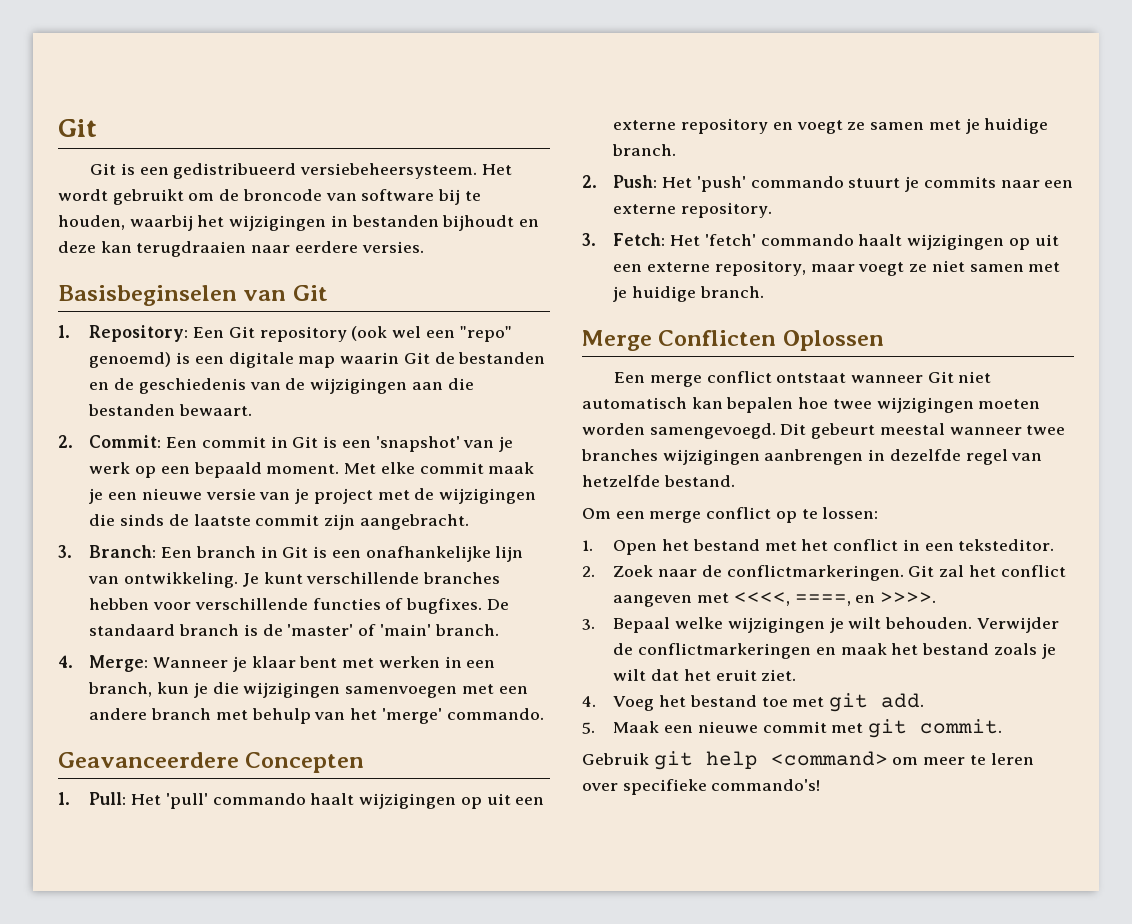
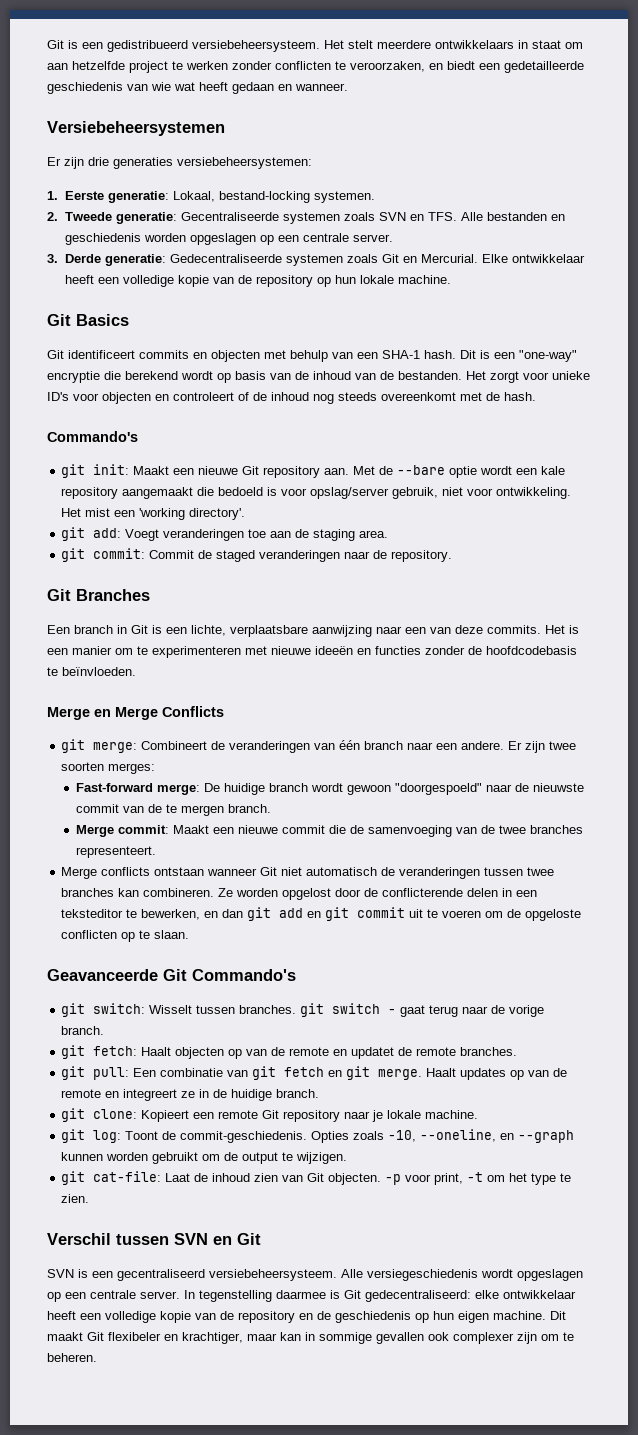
[58,119,97,137] [90,163,117,175] Git // Git -> [47,40,64,49] Git
[58,189,481,205] [58,215,540,231] [58,241,424,257] [58,285,328,306] [58,325,512,342] [89,352,546,368] [89,378,474,394] [88,404,253,416] [58,435,513,452] [89,462,535,478] [89,488,536,504] [89,514,469,530] [58,545,157,558] wordt gebruikt om de broncode van software bij te houden, waarbij het wijzigingen in bestanden bijhoudt en deze kan terugdraaien naar eerdere versies. // Basisbeginselen van Git // 1. Repository: Een Git repository (ook wel een "repo" genoemd) is een digitale map waarin Git de bestanden en de geschiedenis van de wijzigingen aan die bestanden bewaart. // 2. Commit: Een commit in Git is een 'snapshot' van je werk op een bepaald moment. Met elke commit maak je een nieuwe versie van je project met de wijzigingen die sinds de laatste commit zijn aangebracht. // 3. Branch: -> [348,40,583,49] [47,61,584,73] [47,82,348,94] [47,121,225,136] [47,157,312,169] [47,191,375,203] [47,212,565,224] [64,233,393,245] [47,254,585,266] [64,275,451,287] [47,314,129,326] [47,350,577,362] [47,371,590,383] [47,392,536,404] [47,431,138,442] [61,464,566,478] [61,487,572,499] [61,508,246,520] [61,527,389,541] [61,548,453,562] [47,589,150,601] stelt meerdere ontwikkelaars in staat om aan hetzelfde project te werken zonder conflicten te veroorzaken, en biedt een gedetailleerde geschiedenis van wie wat heeft gedaan en wanneer. // Versiebeheersystemen // Er zijn drie generaties versiebeheersystemen: // 1. Eerste generatie: Lokaal, bestand-locking systemen. // 2. Tweede generatie: Gecentraliseerde systemen zoals SVN en TFS. Alle bestanden en geschiedenis worden opgeslagen op een centrale server. // 3. Derde generatie: Gedecentraliseerde systemen zoals Git en Mercurial. Elke ontwikkelaar heeft een volledige kopie van de repository op hun lokale machine. // Git Basics // Git identificeert commits en objecten met behulp van een SHA-1 hash. Dit is een "one-way" encryptie die berekend wordt op basis van de inhoud van de bestanden. Het zorgt voor unieke ID's voor objecten en controleert of de inhoud nog steeds overeenkomt met de hash. // Commando's // git init: Maakt een nieuwe Git repository aan. Met de --bare optie wordt een kale repository aangemaakt die bedoeld is voor opslag/server gebruik, niet voor ontwikkeling. Het mist een 'working directory'. // git add: Voegt veranderingen toe aan de staging area. // git commit: Commit de staged veranderingen naar de repository. // Git Branches //
[365,546,524,562] [88,572,501,588] [89,598,509,614] [89,624,499,636] [58,655,496,672] [88,682,528,698] [89,708,544,724] [58,752,365,773] [58,792,545,809] [613,118,1049,134] [612,144,677,156] [582,175,1074,192] [613,202,773,218] [582,233,1059,250] [613,260,1061,276] [613,286,764,302] [582,330,884,351] [614,371,992,387] [582,397,1041,413] [582,423,1066,439] [581,449,1043,465] [582,475,735,487] [582,507,879,523] [582,539,1055,555] [582,565,1066,581] [613,592,937,607] [582,617,1059,633] [613,643,1056,659] [613,669,797,681] [582,693,925,712] [582,719,1003,738] [582,751,1034,770] [582,779,821,795] onafhankelijke lijn van ontwikkeling. Je kunt verschillende branches hebben voor verschillende functies of bugfixes. De standaard branch is de 'master' of 'main' branch. // 4. Merge: Wanneer je klaar bent met werken in een branch, kun je die wijzigingen samenvoegen met een andere branch met behulp van het 'merge' commando. // Geavanceerdere Concepten // 1. Pull: Het 'pull' commando haalt wijzigingen op uit een externe repository en voegt ze samen met je huidige branch. // 2. Push: Het 'push' commando stuurt je commits naar een externe repository. // 3. Fetch: Het 'fetch' commando haalt wijzigingen op uit een externe repository, maar voegt ze niet samen met je huidige branch. // Merge Conflicten Oplossen // Een merge conflict ontstaat wanneer Git niet automatisch kan bepalen hoe twee wijzigingen moeten worden samengevoegd. Dit gebeurt meestal wanneer twee branches wijzigingen aanbrengen in dezelfde regel van hetzelfde bestand. // Om een merge conflict op te lossen: // 1. Open het bestand met het conflict in een teksteditor. // 2. Zoek naar de conflictmarkeringen. Git zal het conflict aangeven met <<<<, ====, en >>>>. // 3. Bepaal welke wijzigingen je wilt behouden. Verwijder de conflictmarkeringen en maak het bestand zoals je wilt dat het eruit ziet. // 4. Voeg het bestand toe met git add. // 5. Maak een nieuwe commit met git commit. // Gebruik git help <command> om meer te leren over specifieke commando's! -> [191,625,579,637] [47,646,577,658] [47,667,136,676] [47,706,224,720] [61,739,577,753] [61,762,156,774] [75,783,584,795] [75,804,271,816] [75,825,583,837] [75,846,156,858] [61,867,555,879] [61,888,538,900] [61,907,582,921] [61,930,190,942] [47,969,296,981] [61,1003,545,1017] [61,1026,105,1035] [61,1045,518,1059] [61,1066,568,1080] [61,1089,320,1101] [61,1108,479,1122] [61,1129,575,1143] [61,1152,348,1164] [61,1171,572,1185] [61,1194,90,1203] [47,1233,261,1245] [47,1269,583,1281] [47,1290,576,1302] [47,1311,566,1323] [47,1332,574,1344] [47,1353,97,1362] lichte, verplaatsbare aanwijzing naar een van deze commits. Het is een manier om te experimenteren met nieuwe ideeën en functies zonder de hoofdcodebasis te beïnvloeden. // Merge en Merge Conflicts // git merge: Combineert de veranderingen van één branch naar een andere. Er zijn twee soorten merges: // Fast-forward merge: De huidige branch wordt gewoon "doorgespoeld" naar de nieuwste commit van de te mergen branch. // Merge commit: Maakt een nieuwe commit die de samenvoeging van de twee branches representeert. // Merge conflicts ontstaan wanneer Git niet automatisch de veranderingen tussen twee branches kan combineren. Ze worden opgelost door de conflicterende delen in een teksteditor te bewerken, en dan git add en git commit uit te voeren om de opgeloste conflicten op te slaan. // Geavanceerde Git Commando's // git switch: Wisselt tussen branches. git switch - gaat terug naar de vorige branch. // git fetch: Haalt objecten op van de remote en updatet de remote branches. // git pull: Een combinatie van git fetch en git merge. Haalt updates op van de remote en integreert ze in de huidige branch. // git clone: Kopieert een remote Git repository naar je lokale machine. // git log: Toont de commit-geschiedenis. Opties zoals -10, --oneline, en --graph kunnen worden gebruikt om de output te wijzigen. // git cat-file: Laat de inhoud zien van Git objecten. -p voor print, -t om het type te zien. // Verschil tussen SVN en Git // SVN is een gecentraliseerd versiebeheersysteem. Alle versiegeschiedenis wordt opgeslagen op een centrale server. In tegenstelling daarmee is Git gedecentraliseerd: elke ontwikkelaar heeft een volledige kopie van de repository en de geschiedenis op hun eigen machine. Dit maakt Git flexibeler en krachtiger, maar kan in sommige gevallen ook complexer zijn om te beheren.

